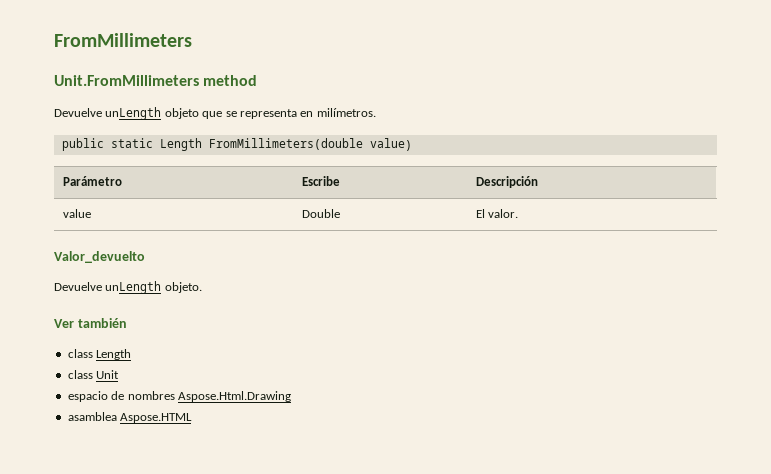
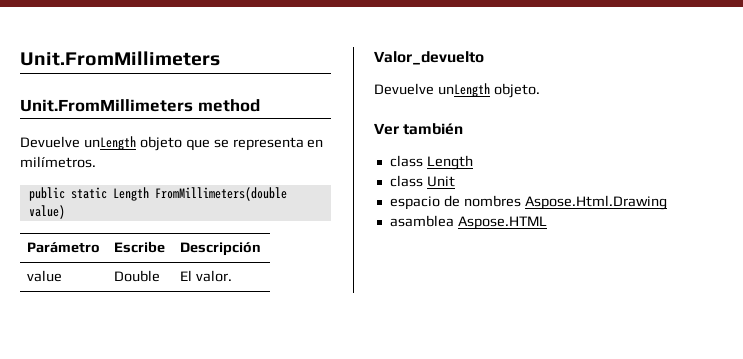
[54,33,192,47] FromMillimeters -> [20,51,220,66] Unit.FromMillimeters

